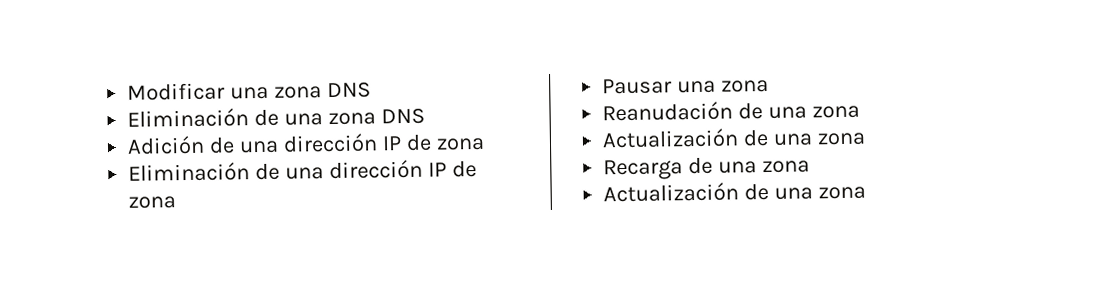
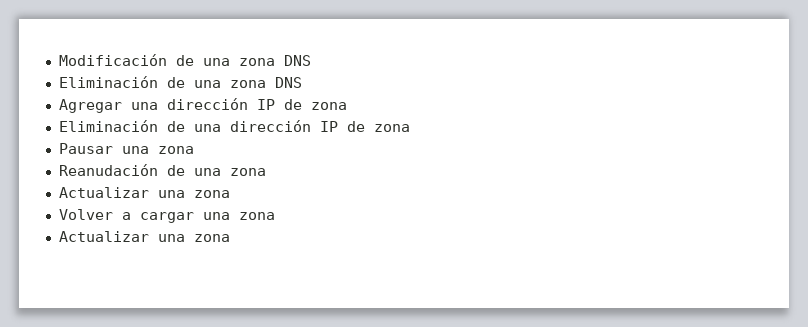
[127,82,226,101] Modificar -> [58,54,194,66] Modificación de
[127,135,236,155] Adición de -> [58,99,122,113] Agregar
[602,128,867,149] [603,157,811,181] [603,182,770,203] Actualización de una zona // Recarga de una zona // Actualización de -> [58,187,230,198] [58,209,275,223] [58,231,149,242] Actualizar una zona // Volver a cargar una zona // Actualizar

